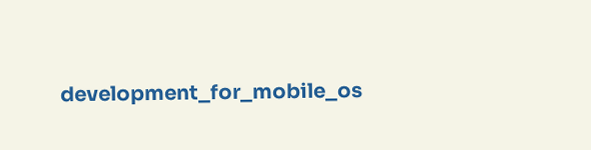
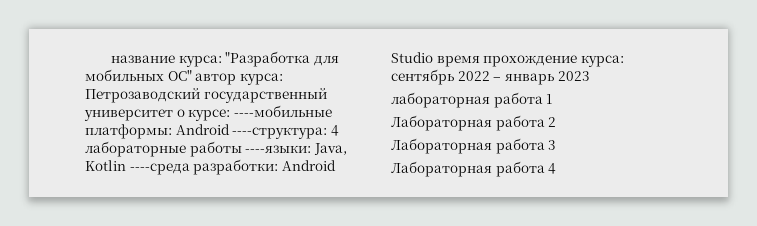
[60,81,363,107] development_for_mobile_os -> [111,51,340,67] [85,69,283,85] [85,88,327,103] [84,105,332,121] [85,124,339,139] [85,141,347,157] [85,159,336,175] [391,52,624,67] [391,69,590,85] [391,92,553,108] [391,115,557,131] [391,138,557,154] [391,161,557,177] название курса: "Разработка для мобильных ОС" автор курса: Петрозаводский государственный университет о курсе: ----мобильные платформы: Android ----структура: 4 лабораторные работы ----языки: Java, Kotlin ----среда разработки: Android Studio время прохождение курса: сентябрь 2022 – январь 2023 // лабораторная работа 1 // Лабораторная работа 2 // Лабораторная работа 3 // Лабораторная работа 4

